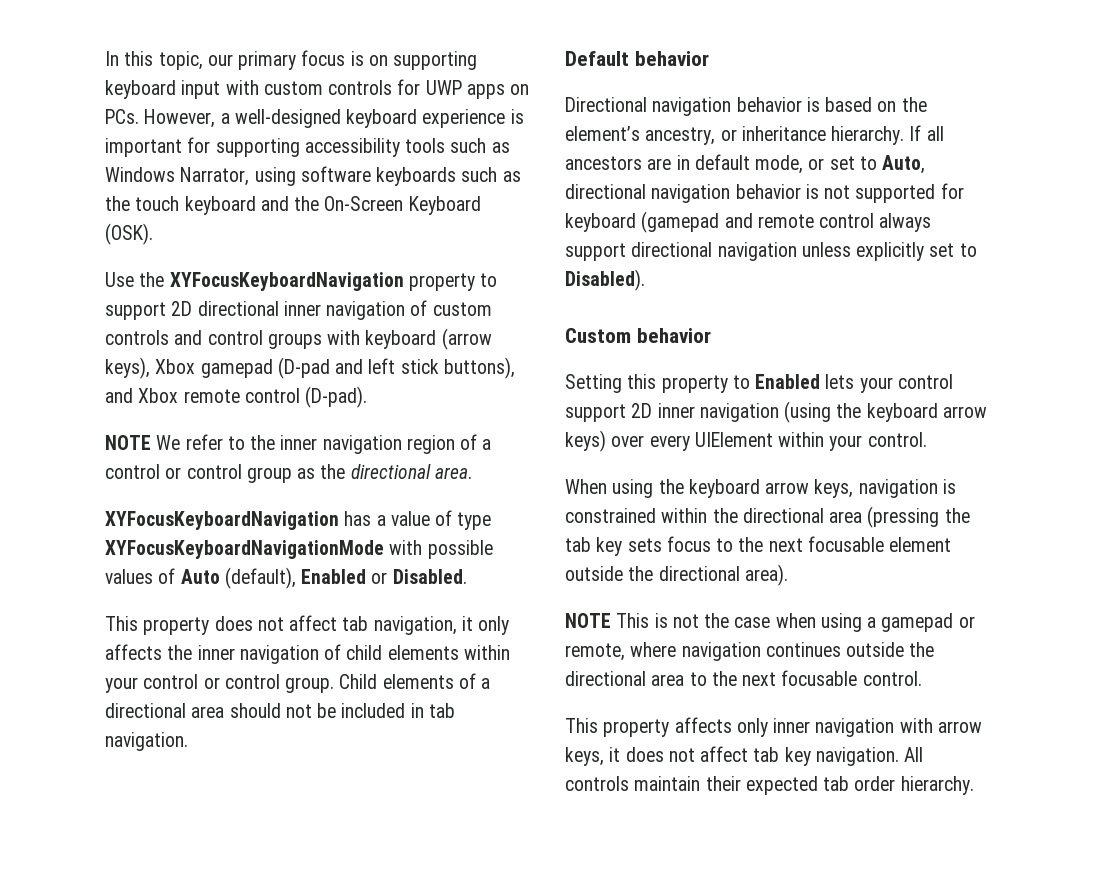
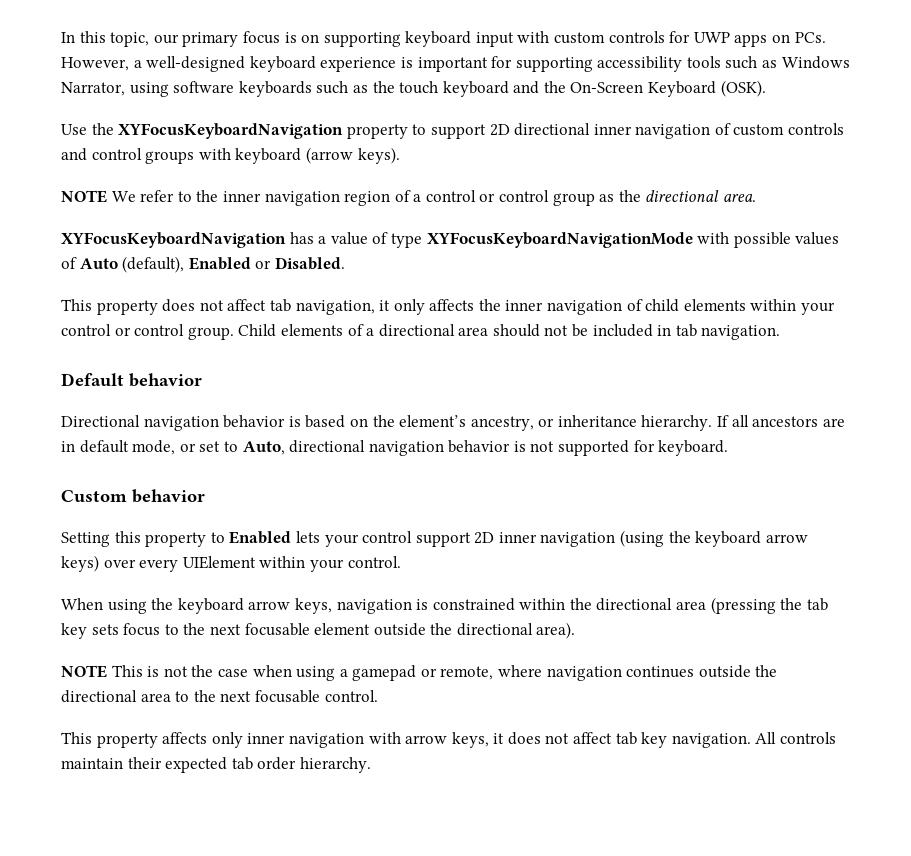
[105,357,515,379] [105,386,368,408] keys), Xbox gamepad (D-pad and left stick buttons), and Xbox remote control (D-pad). -> [357,147,400,164] keys).
[565,211,932,233] [565,242,977,261] [565,269,645,291] keyboard (gamepad and remote control always support directional navigation unless explicitly set to Disabled). -> [658,440,729,456] keyboard.

